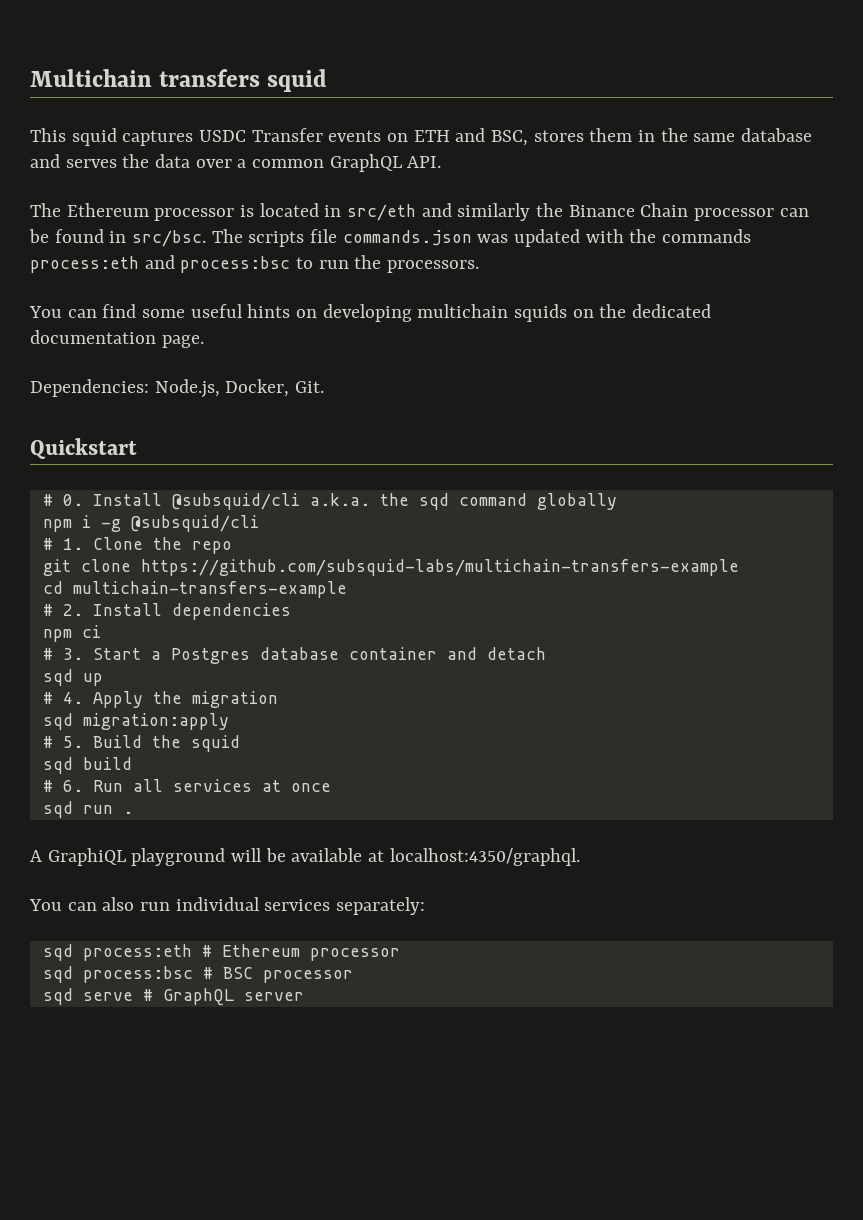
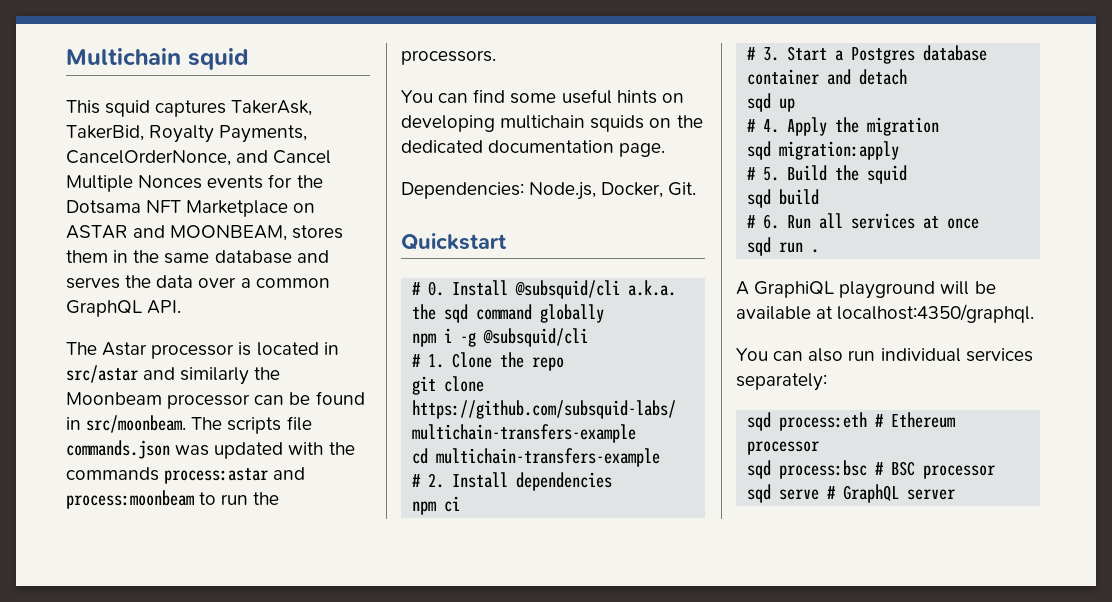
[159,69,261,87] transfers -> (181, 56) none
[199,128,529,146] USDC Transfer events on ETH and BSC, -> [231,100,313,116] [66,125,308,143] [66,150,332,166] [66,174,323,192] [66,200,316,217] [66,225,288,241] TakerAsk, TakerBid, Royalty Payments, CancelOrderNonce, and Cancel Multiple Nonces events for the Dotsama NFT Marketplace on ASTAR and MOONBEAM,
[66,203,149,217] Ethereum -> [102,342,148,356] Astar
[347,204,417,221] src/eth -> [66,365,138,383] src/astar
[568,203,689,217] Binance Chain -> [66,392,162,405] Moonbeam
[132,230,207,247] src/bsc. -> [86,415,187,433] src/moonbeam.
[30,255,291,273] process:eth and process:bsc -> [164,467,306,484] [66,490,194,509] process:astar and process:moonbeam

